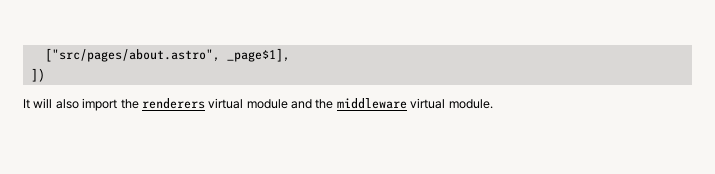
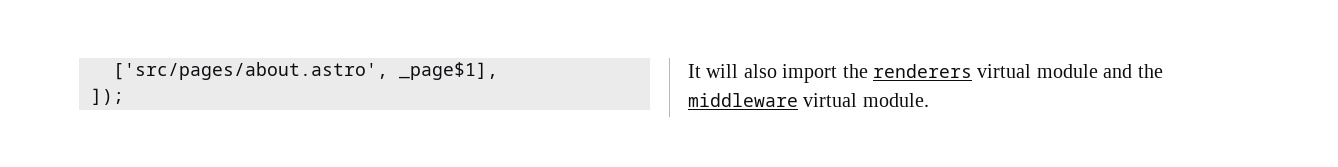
[44,48,220,62] ["src/pages/about.astro", -> [113,62,388,80] ['src/pages/about.astro',
[30,68,45,82] ]) -> [91,88,124,105] ]);

